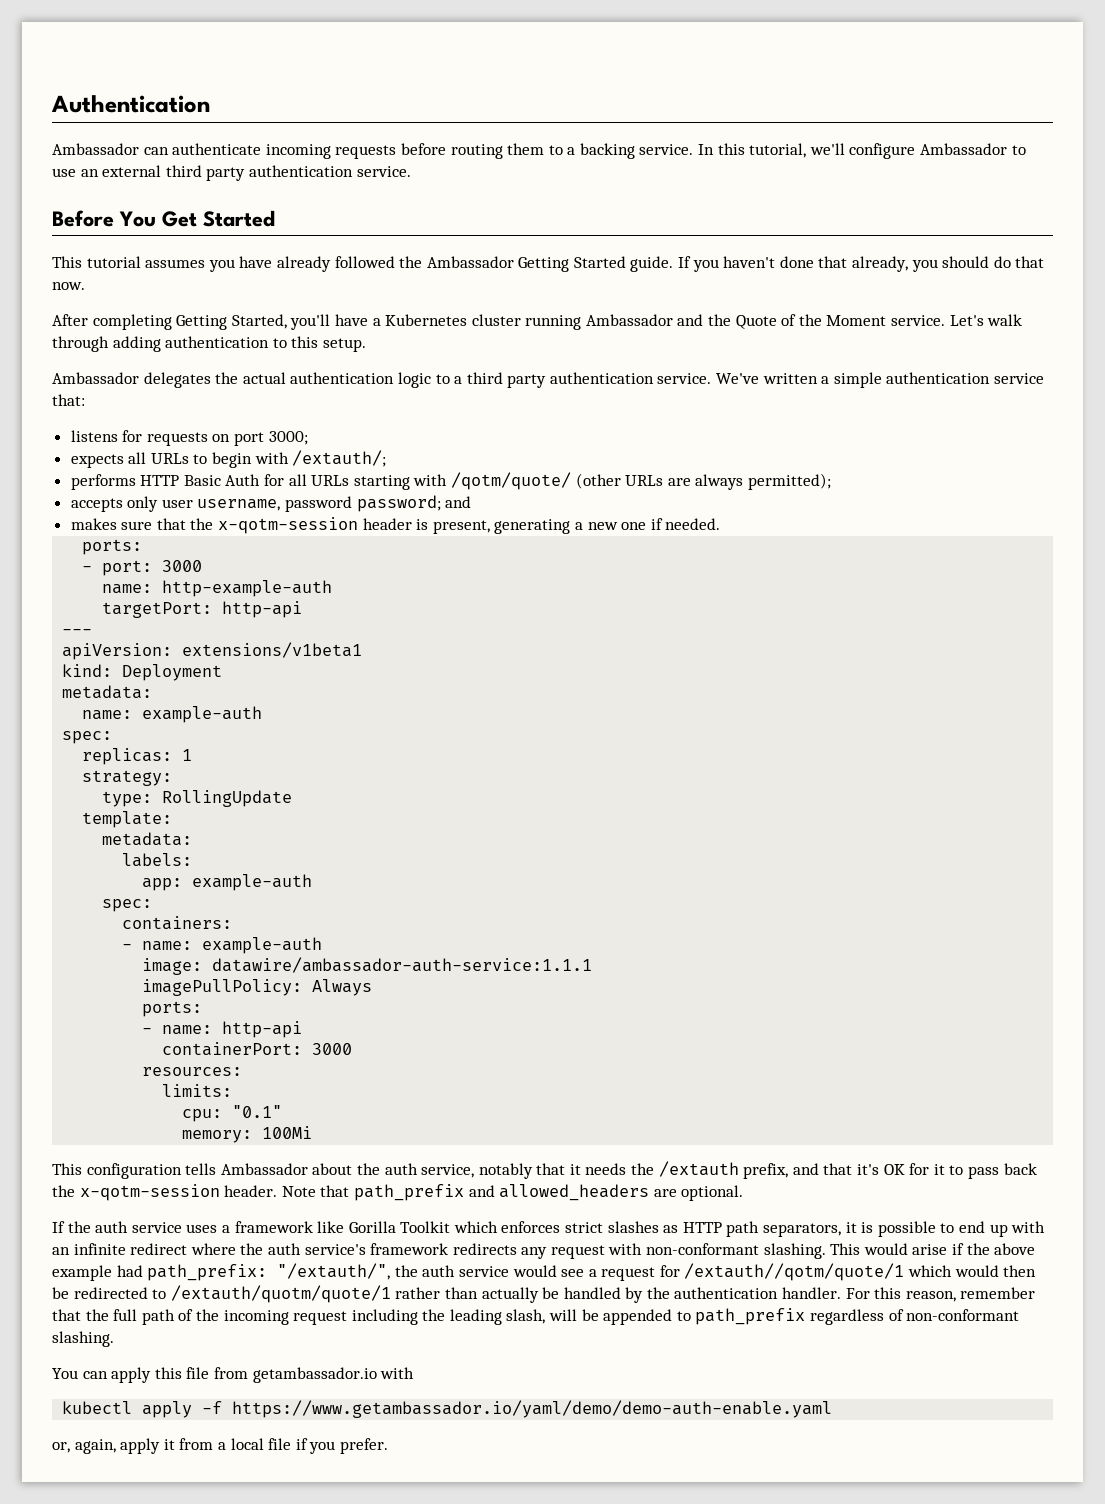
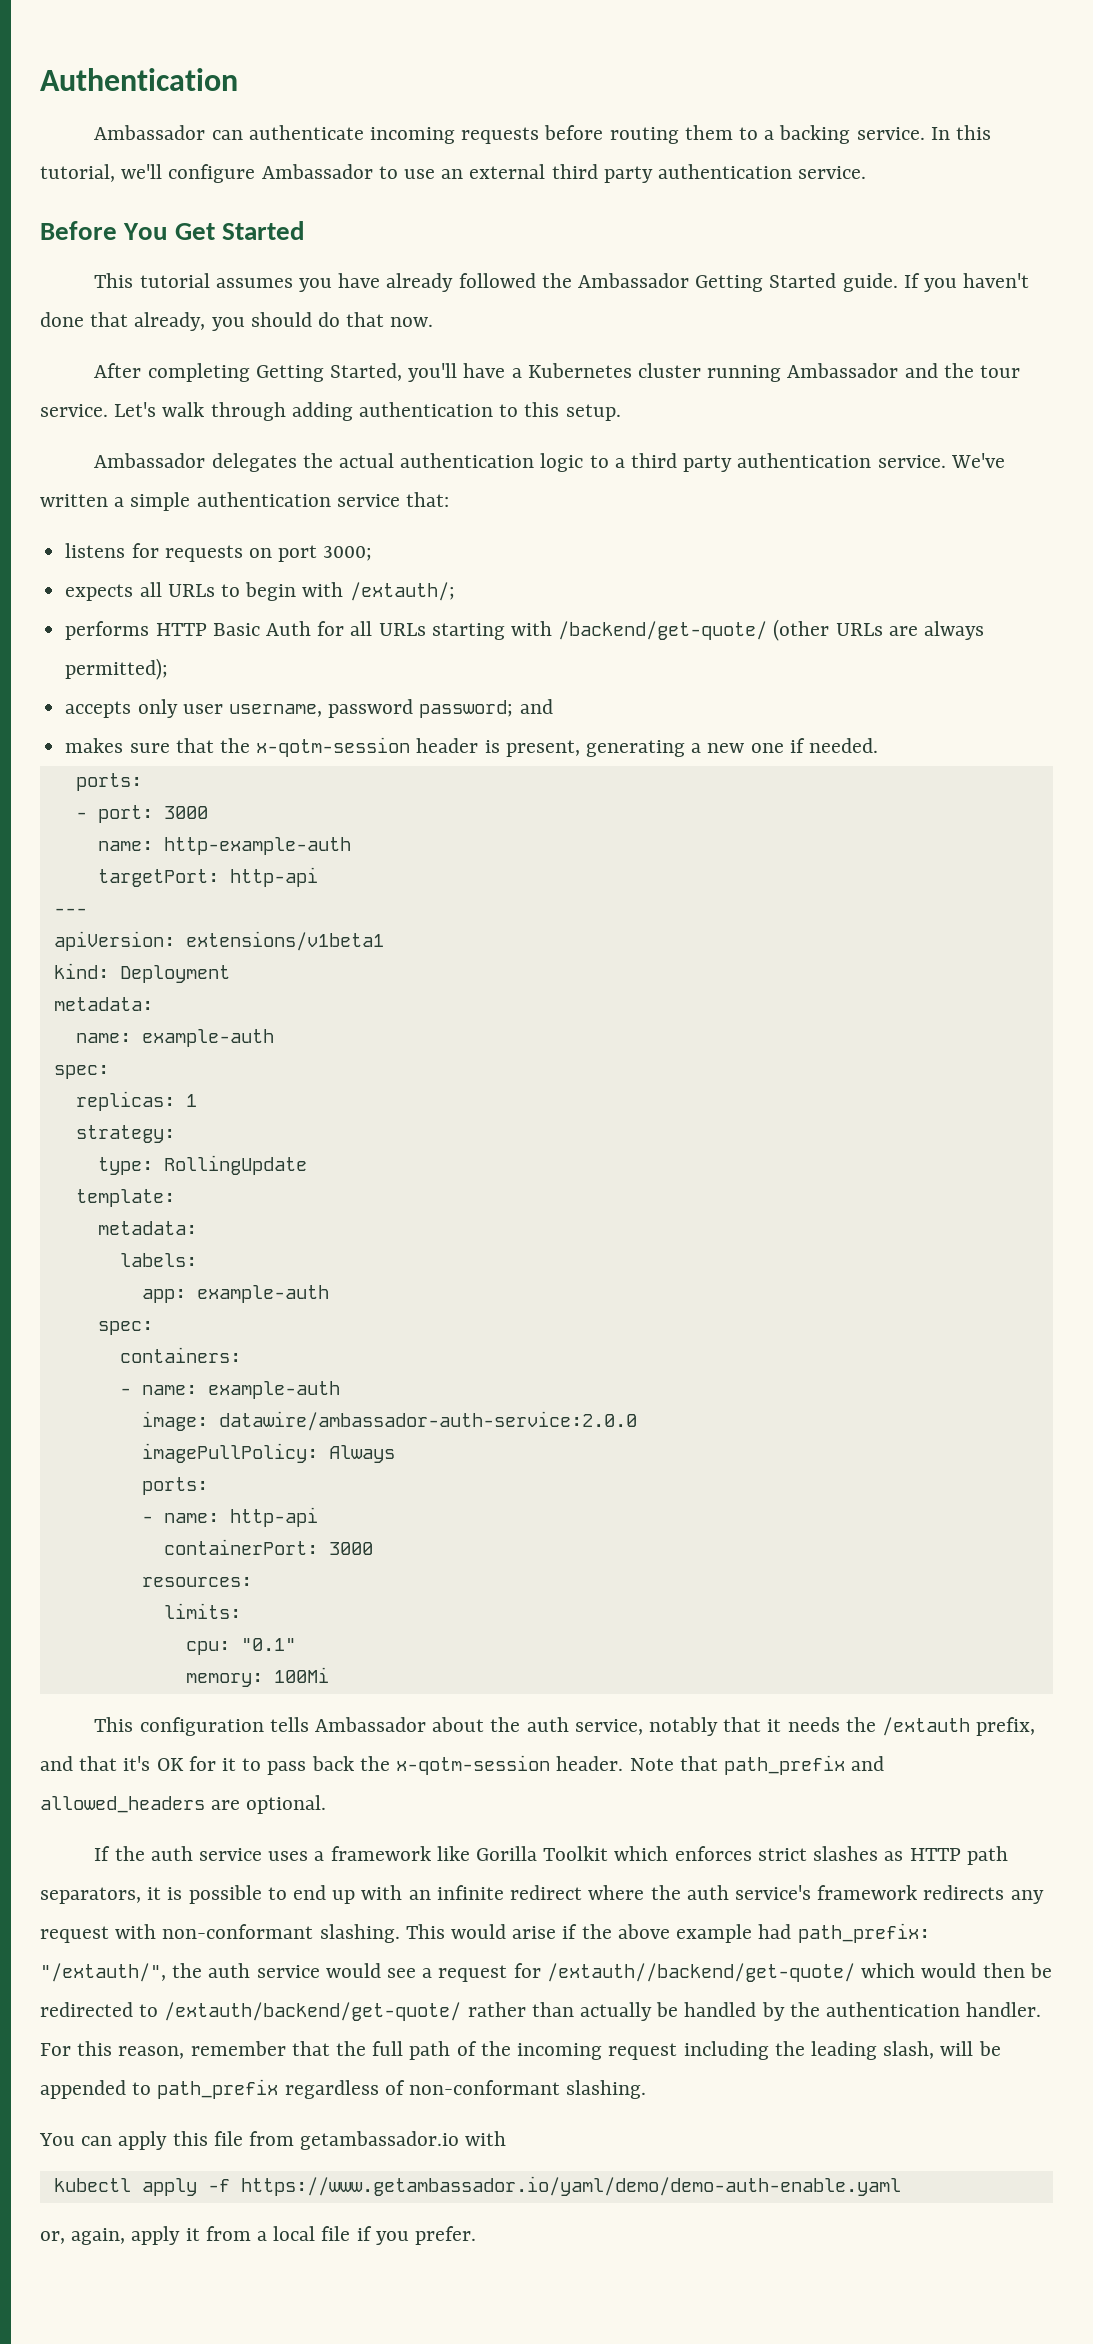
[735,314,887,329] Quote of the Moment -> [980,365,1021,378] tour
[451,472,572,490] /qotm/quote/ -> [558,621,768,640] /backend/get-quote/
[212,957,593,973] datawire/ambassador-auth-service:1.1.1 -> [218,1411,637,1431] datawire/ambassador-auth-service:2.0.0
[684,1263,905,1281] /extauth//qotm/quote/1 -> [546,1963,855,1982] /extauth//backend/get-quote/
[170,1285,391,1303] /extauth/quotm/quote/1 -> [164,2002,462,2021] /extauth/backend/get-quote/

